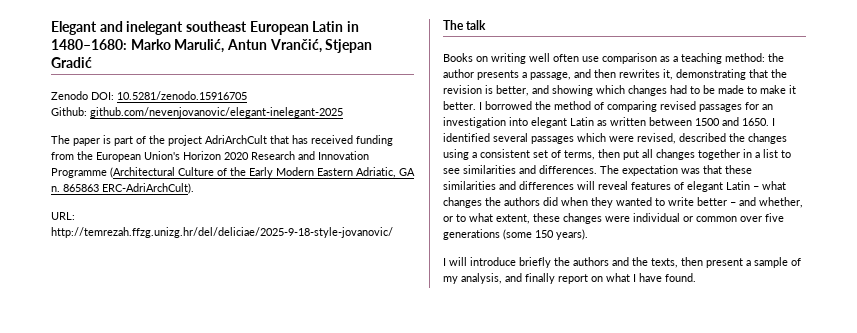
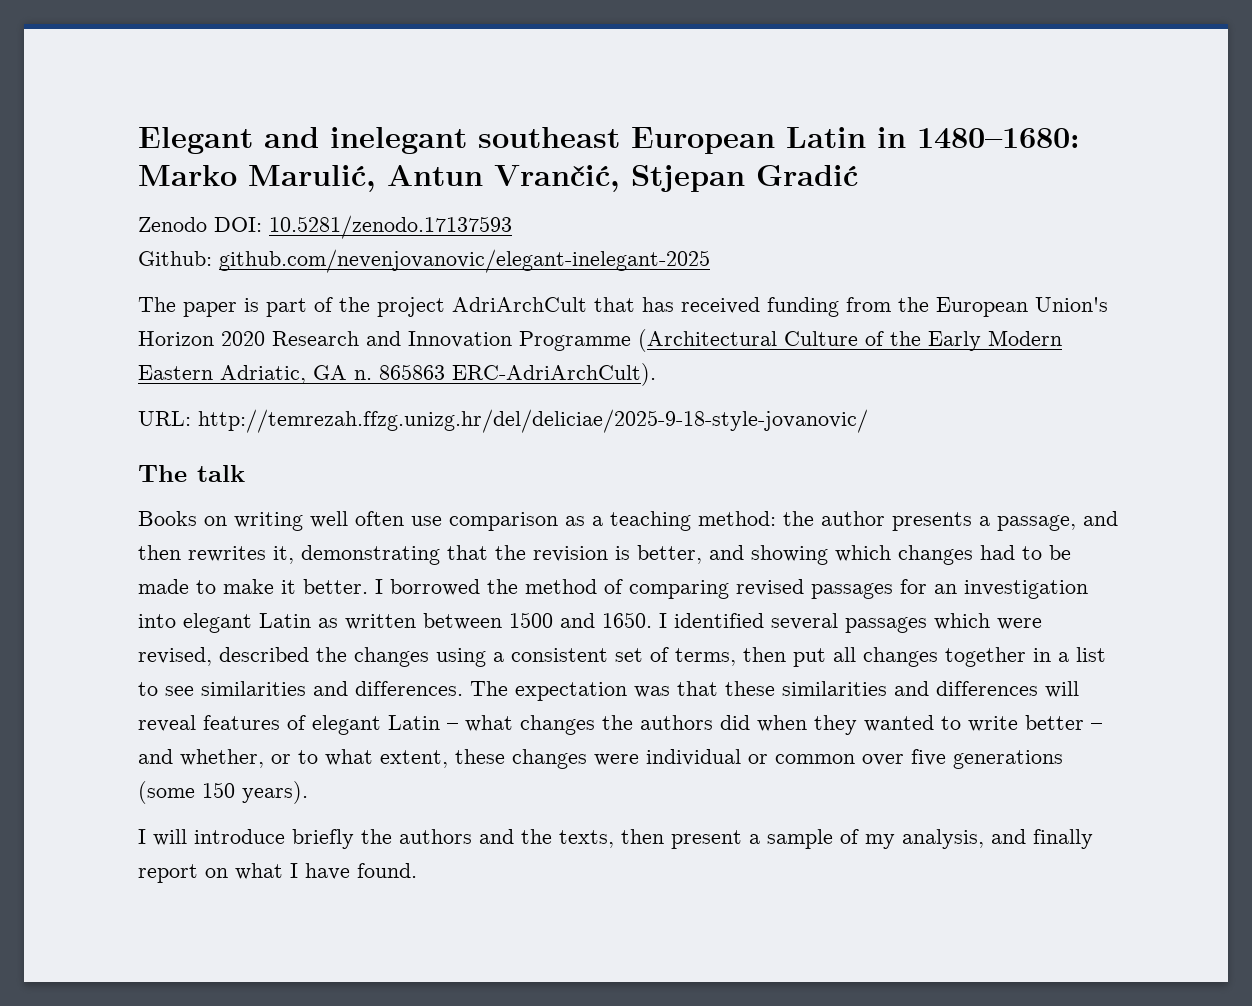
[117,91,247,100] 10.5281/zenodo.15916705 -> [269,215,512,239] 10.5281/zenodo.17137593

